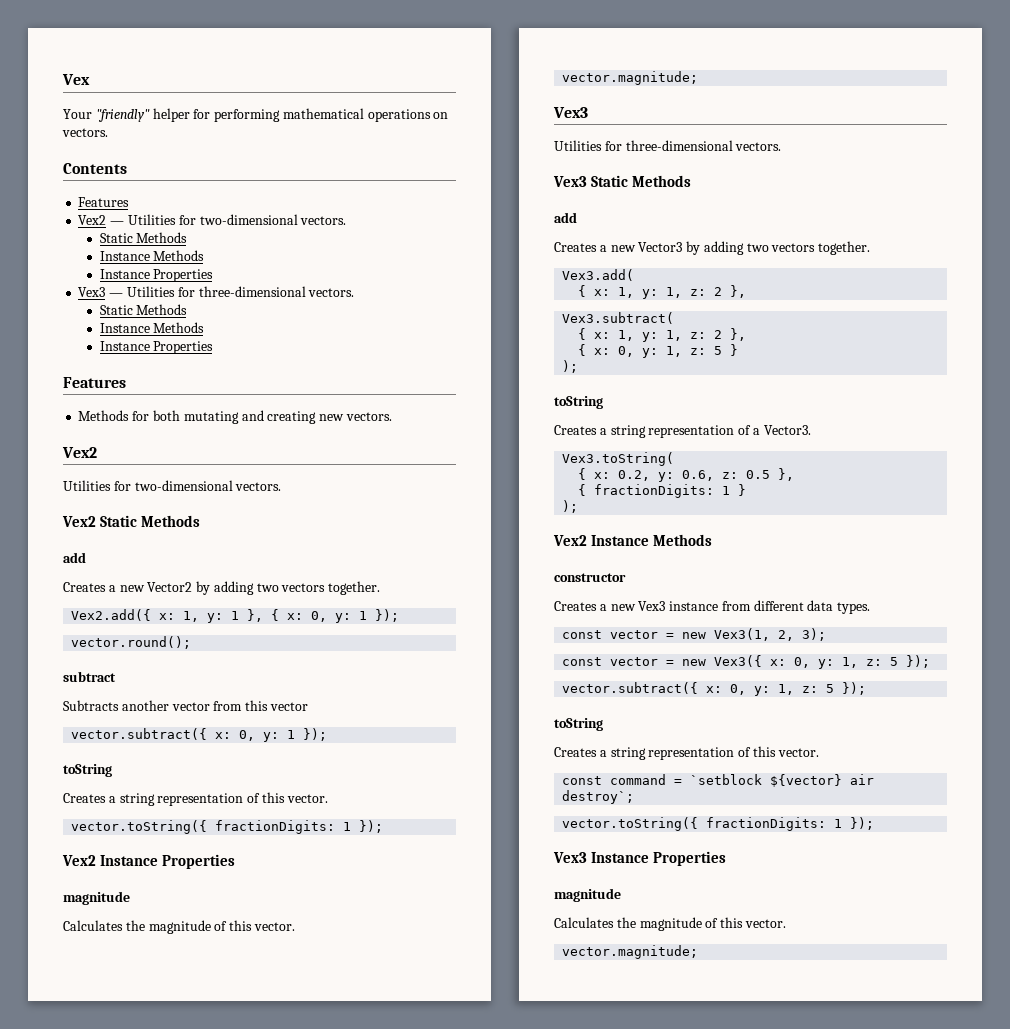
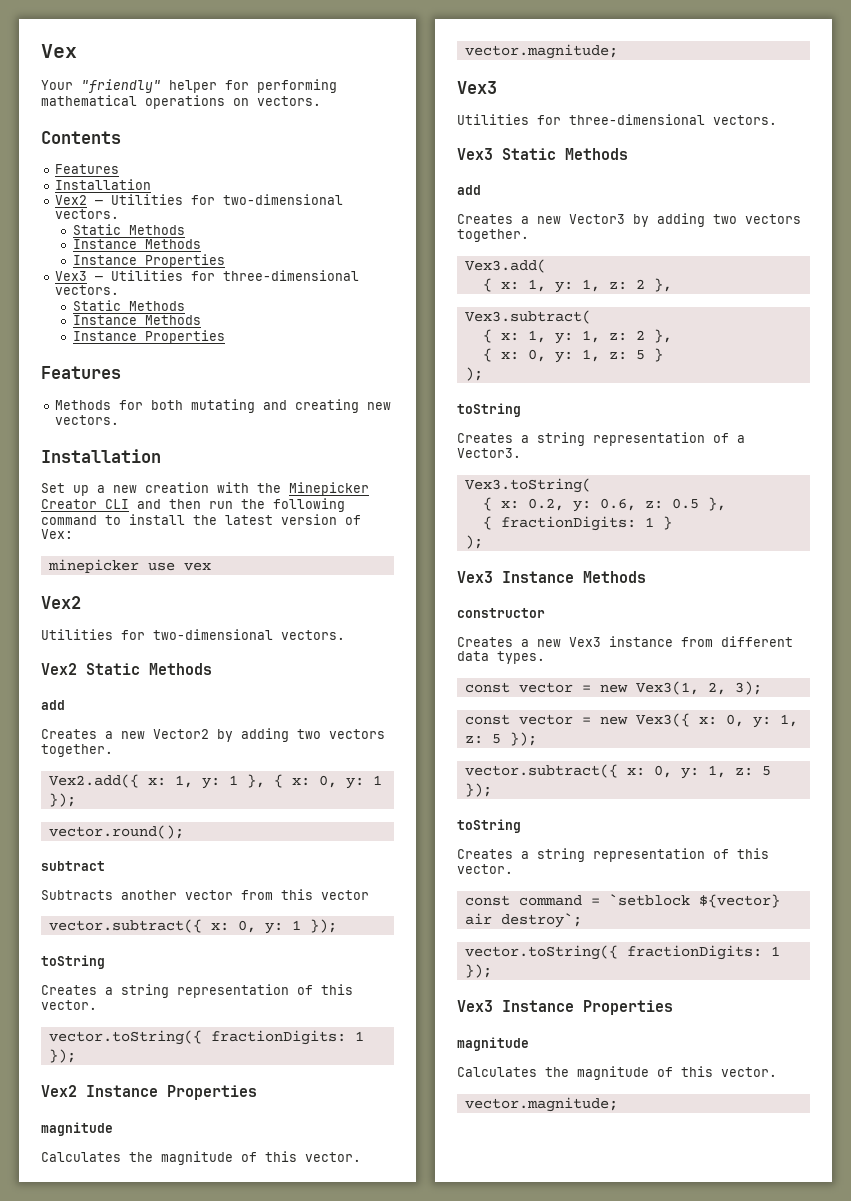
(130, 202) none -> [54,179,151,190] // Installation
(392, 416) none -> [41,449,161,463] [41,482,369,496] [41,498,345,512] [41,514,361,525] [41,529,73,539] [47,559,211,573] // Installation // Set up a new creation with the Minepicker Creator CLI and then run the following command to install the latest version of Vex: // minepicker use vex
[553,535,587,546] Vex2 -> [457,571,493,583] Vex3

